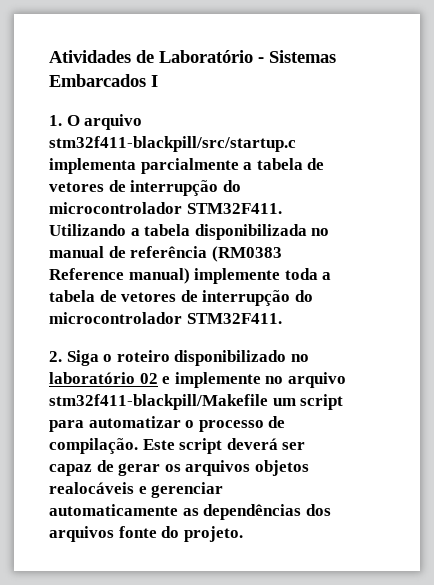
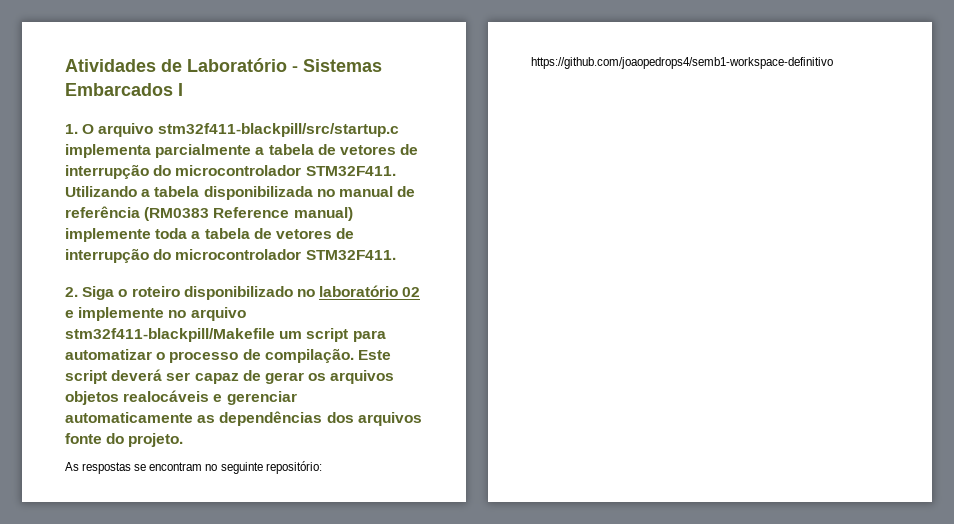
(243, 534) none -> [65,461,322,474] [531,57,833,69] // As respostas se encontram no seguinte repositório: https://github.com/joaopedrops4/semb1-workspace-definitivo

